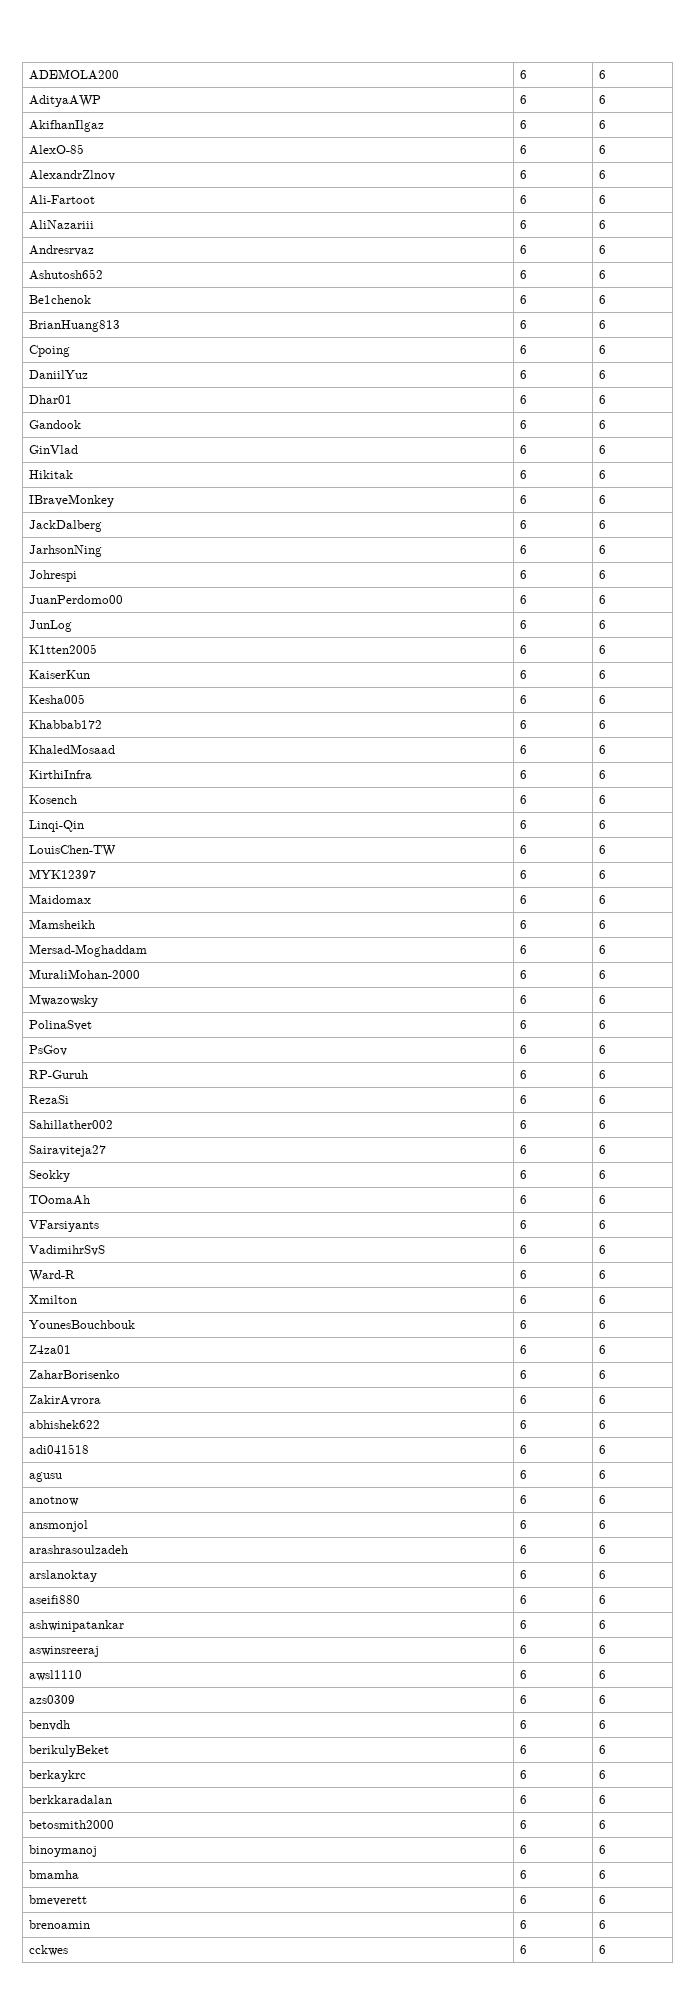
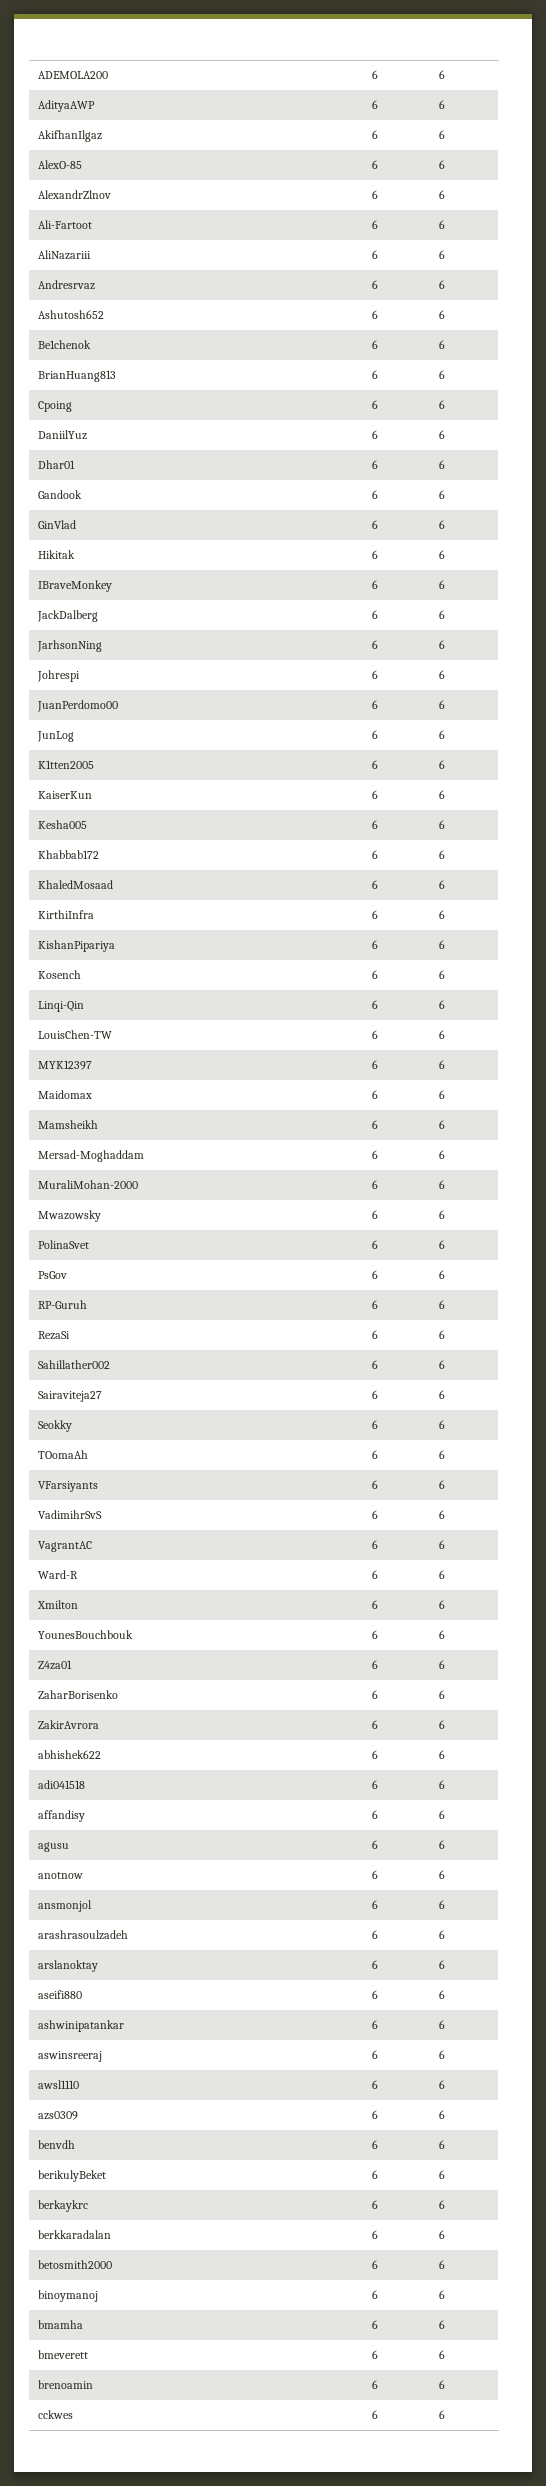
(606, 774) none -> [38,940,116,952] [372,940,379,949] [439,940,446,949] // KishanPipariya | 6 | 6
(606, 1249) none -> [38,1541,93,1552] [372,1540,379,1549] [439,1540,446,1549] // VagrantAC | 6 | 6
(606, 1449) none -> [38,1810,86,1822] [372,1810,379,1819] [439,1810,446,1819] // affandisy | 6 | 6

